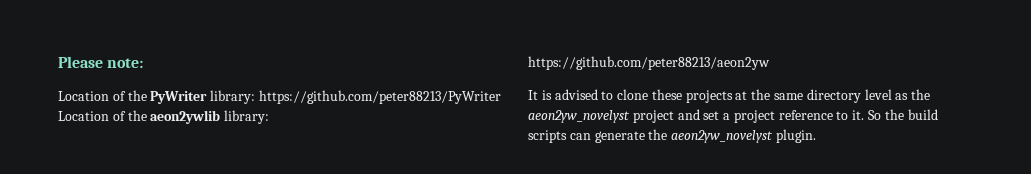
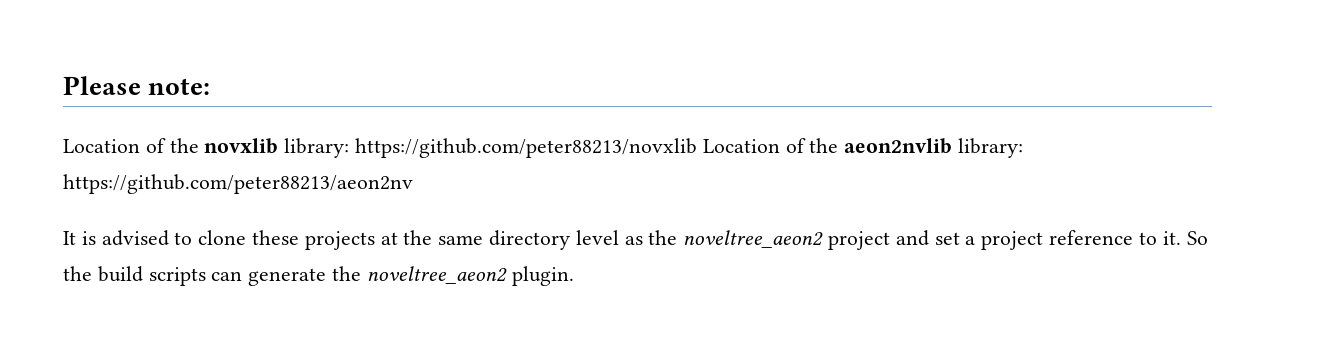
[150,90,501,104] [58,110,270,124] [528,56,770,70] PyWriter library: https://github.com/peter88213/PyWriter Location of the aeon2ywlib library: https://github.com/peter88213/aeon2yw -> [204,138,1024,158] [63,174,413,194] novxlib library: https://github.com/peter88213/novxlib Location of the aeon2nvlib library: https://github.com/peter88213/aeon2nv
[528,110,630,123] aeon2yw_novelyst -> [683,230,824,248] noveltree_aeon2
[671,130,774,143] aeon2yw_novelyst -> [366,266,507,284] noveltree_aeon2

